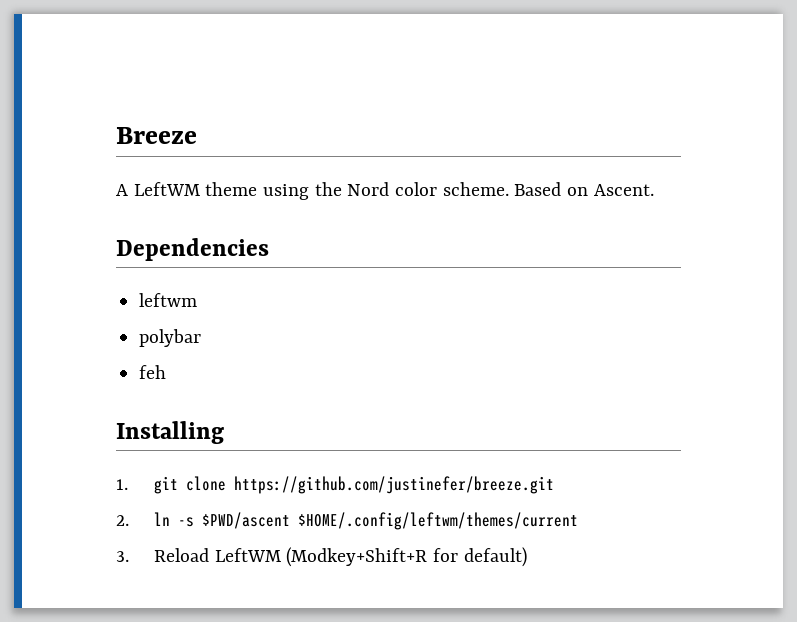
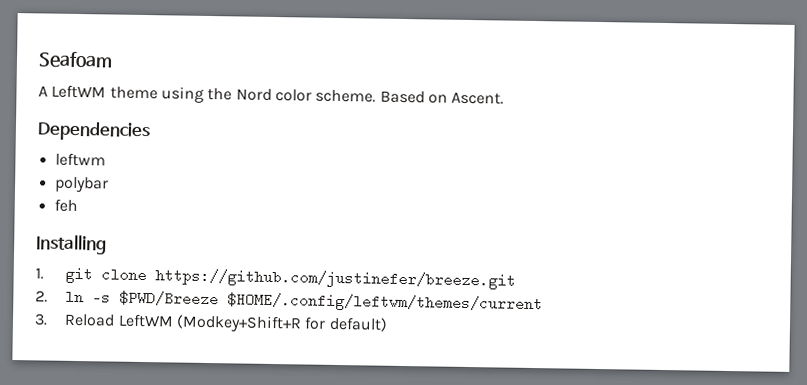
[116,127,197,144] Breeze -> [38,51,113,69] Seafoam
[201,512,290,529] $PWD/ascent -> [119,290,220,307] $PWD/Breeze

